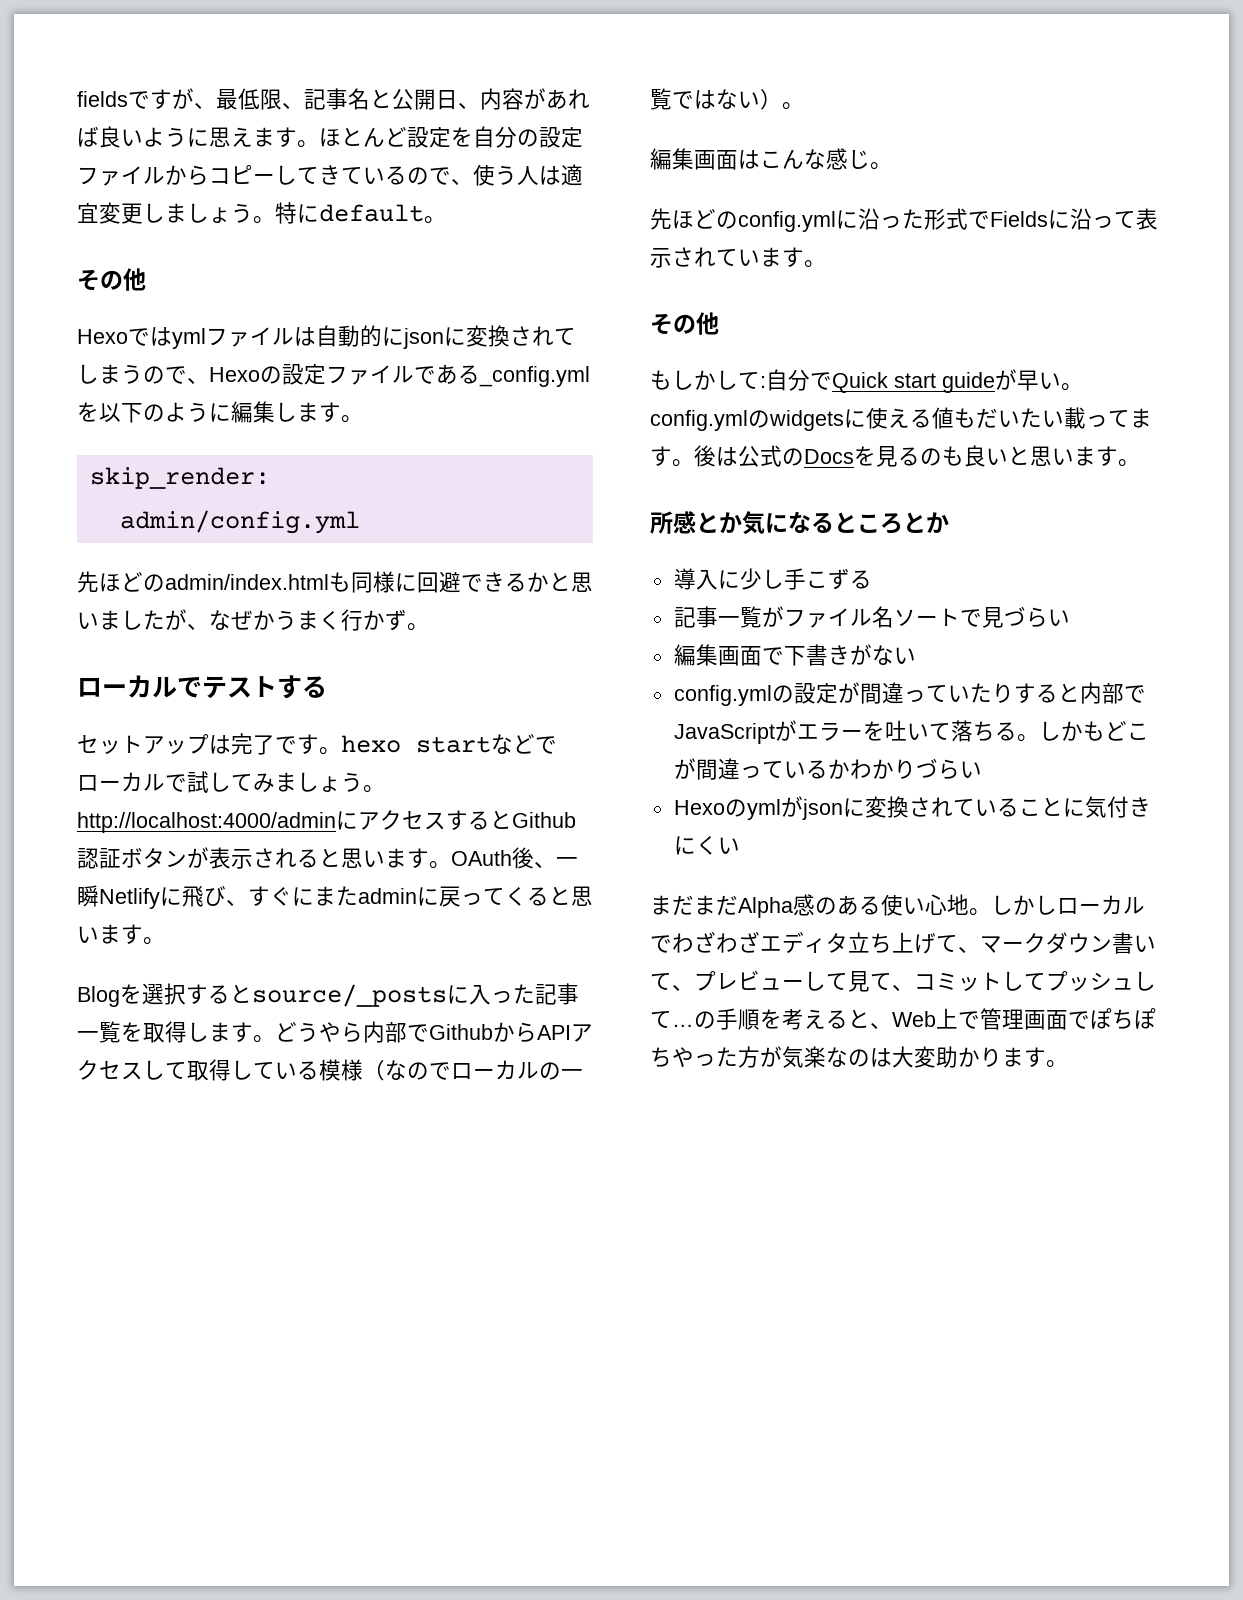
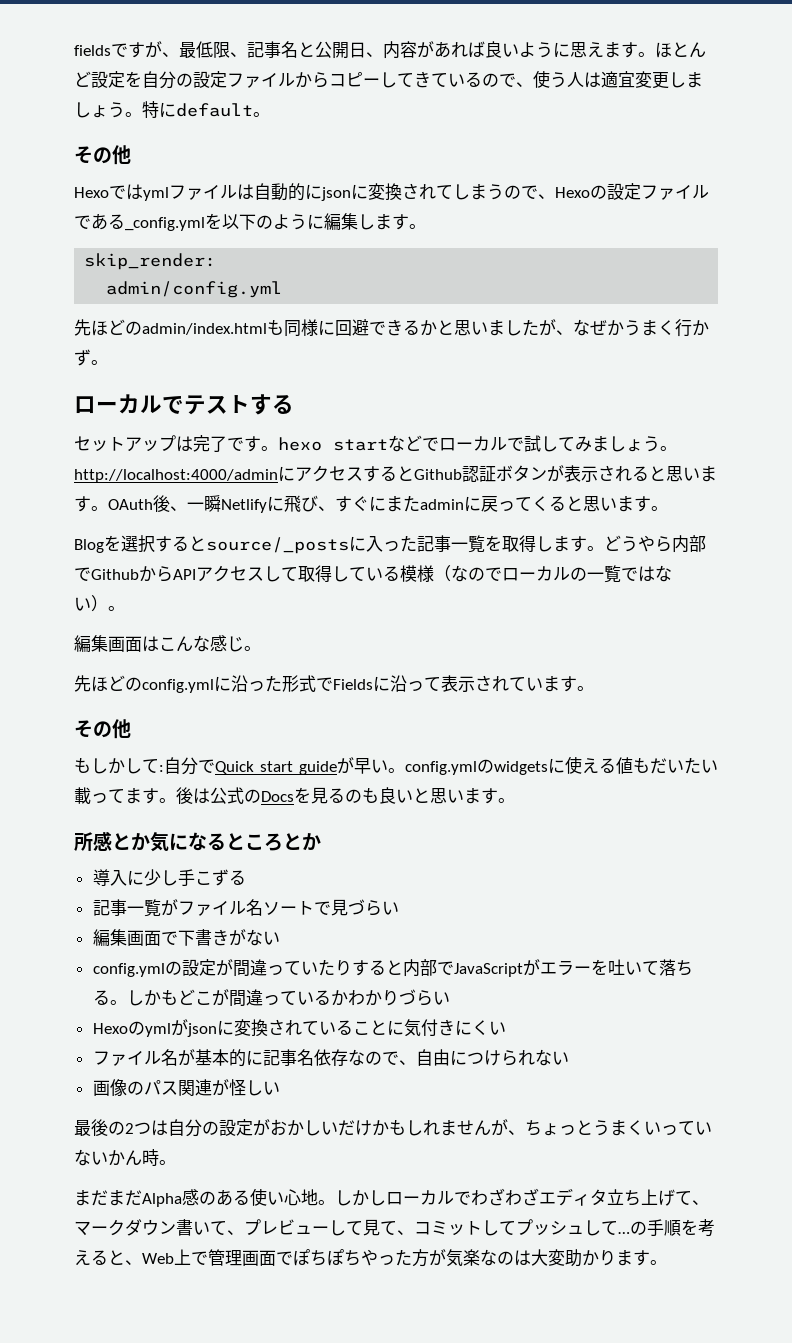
(740, 845) none -> [92,1049,569,1067] [92,1079,280,1096] [74,1119,712,1137] [74,1149,176,1166] // ファイル名が基本的に記事名依存なので、自由につけられない // 画像のパス関連が怪しい // 最後の2つは自分の設定がおかしいだけかもしれませんが、ちょっとうまくいっていないかん時。

